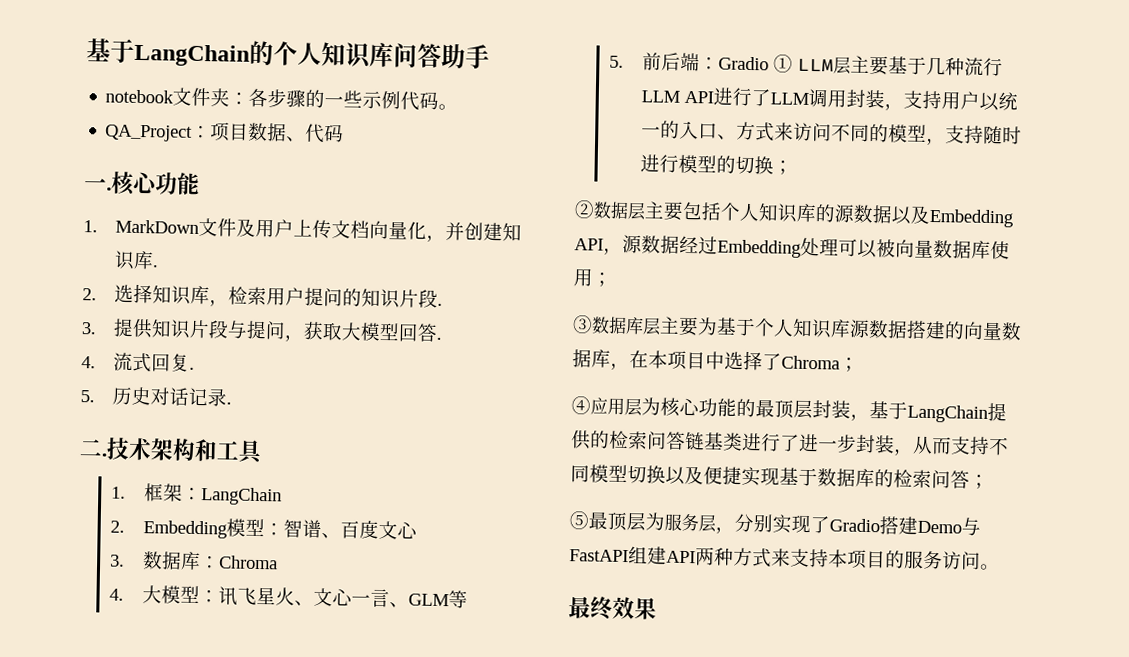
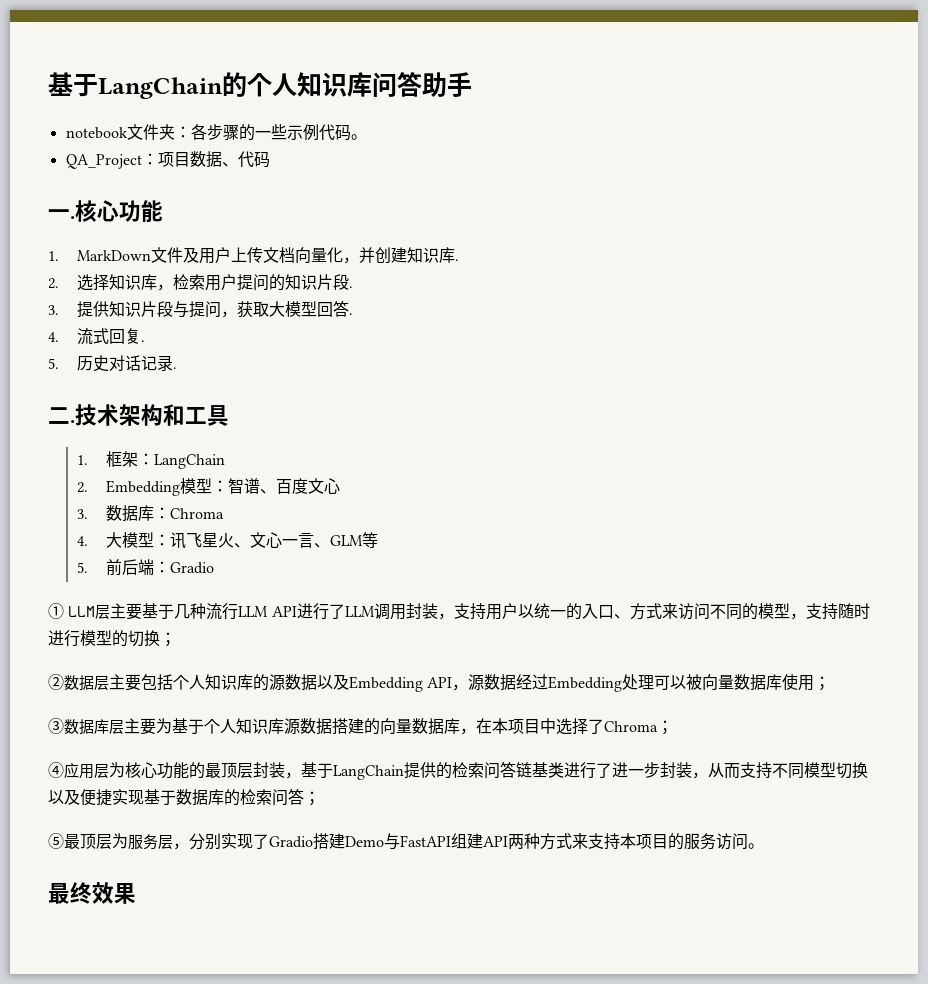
(769, 63) none -> (215, 568) //

